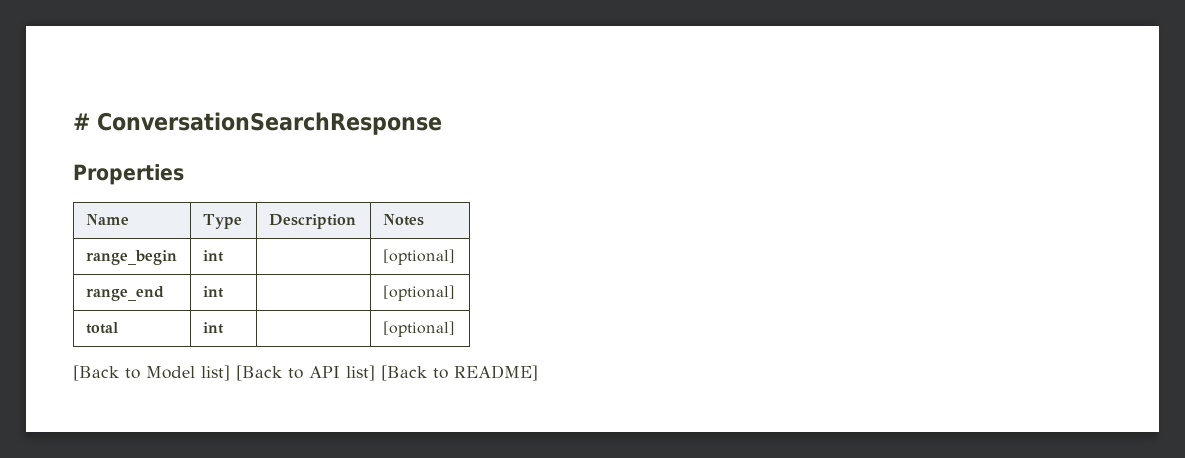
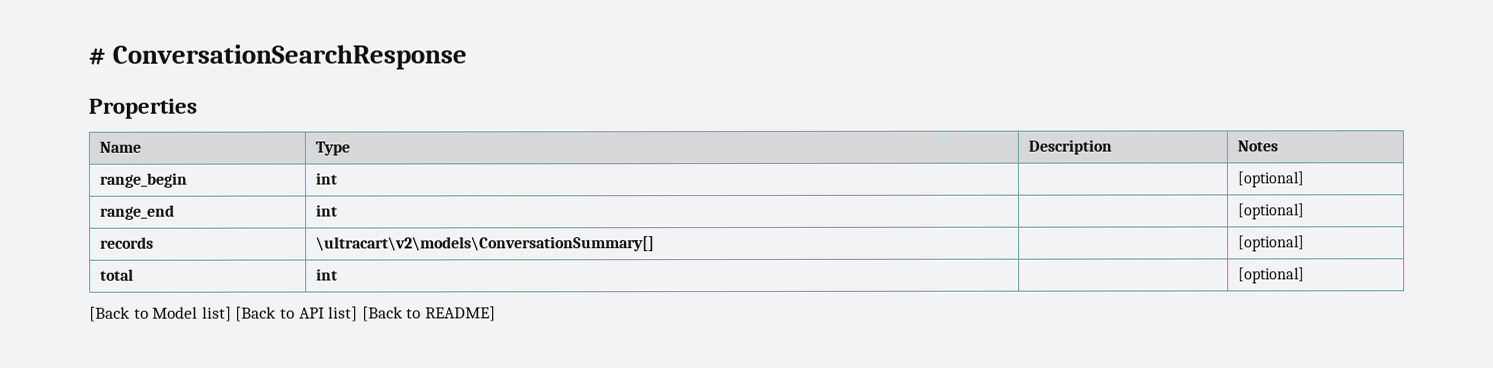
(455, 293) none -> [99,236,154,249] [315,236,655,252] [1237,235,1305,252] // records | \ultracart\v2\models\ConversationSummary[] | | [optional]

